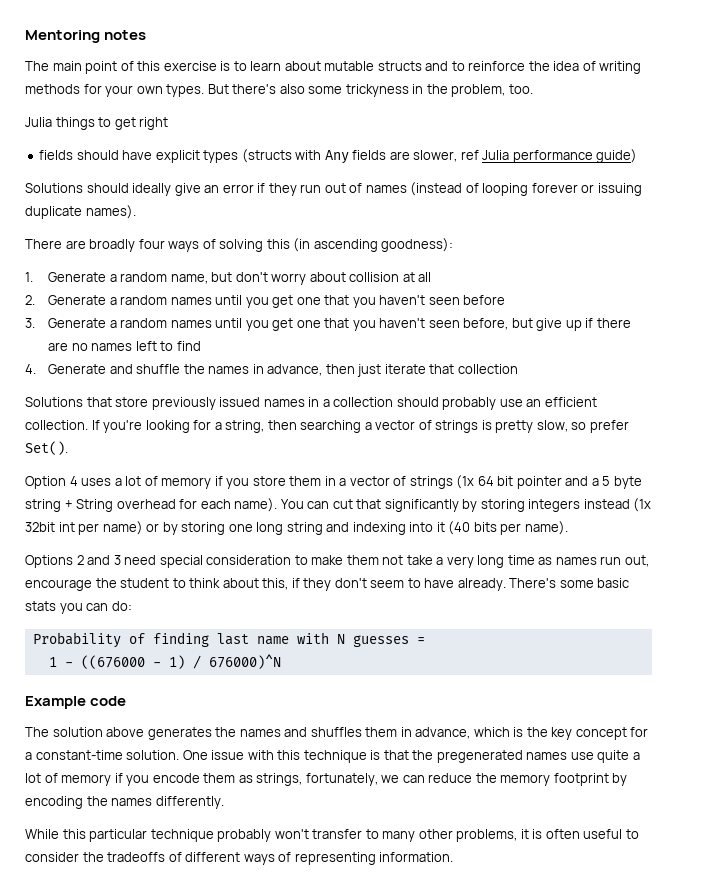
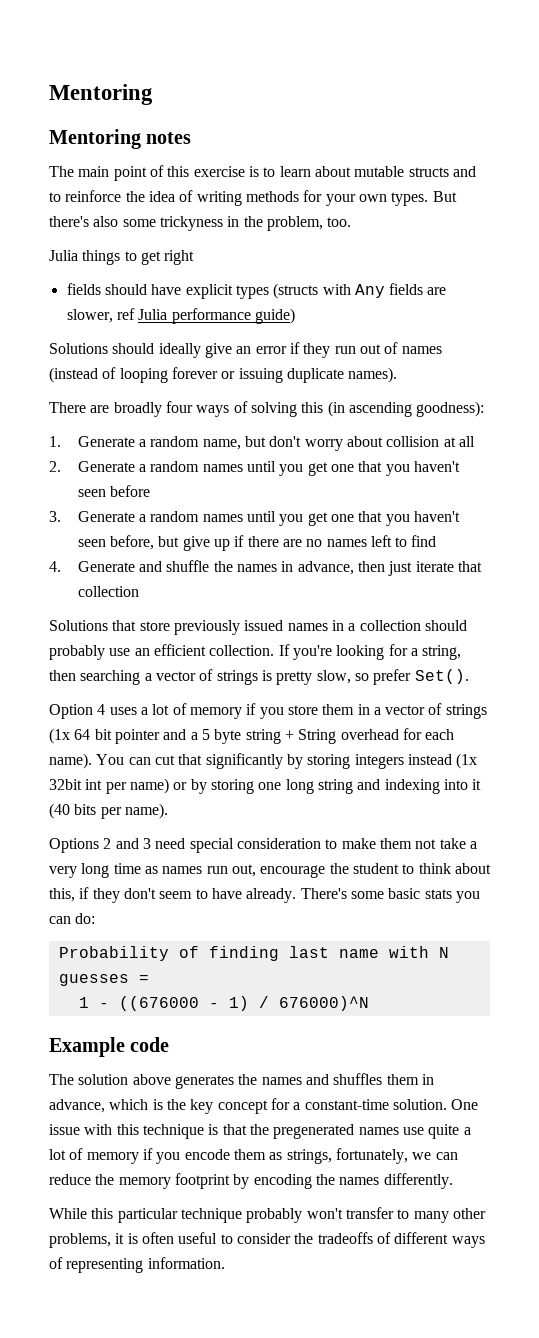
[25,30,100,43] Mentoring -> [49,84,153,105] [49,129,141,149] Mentoring // Mentoring

